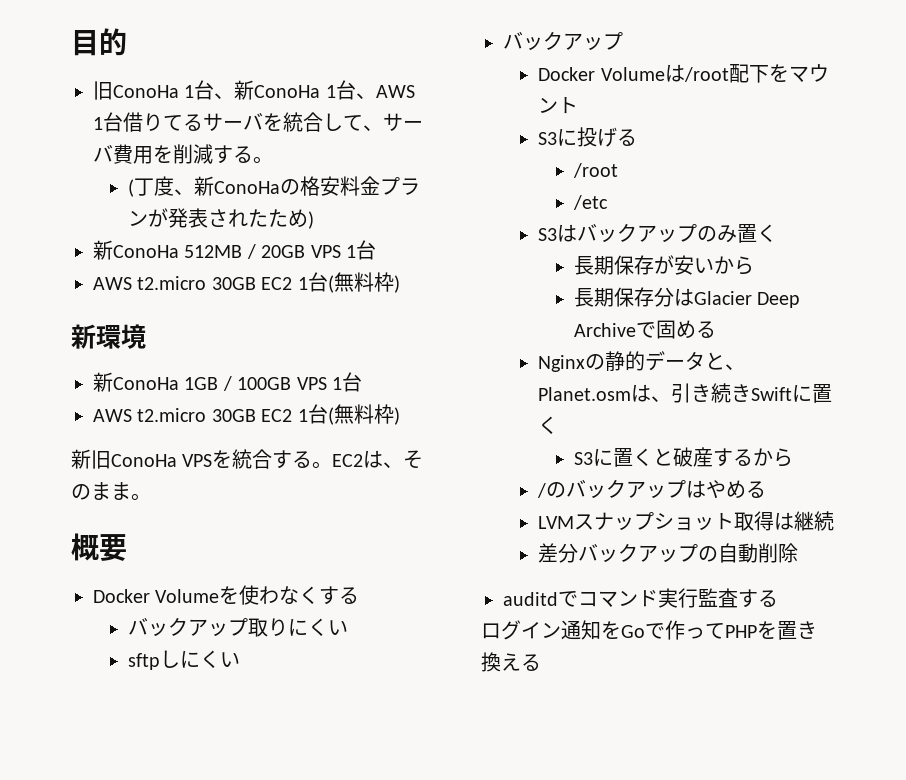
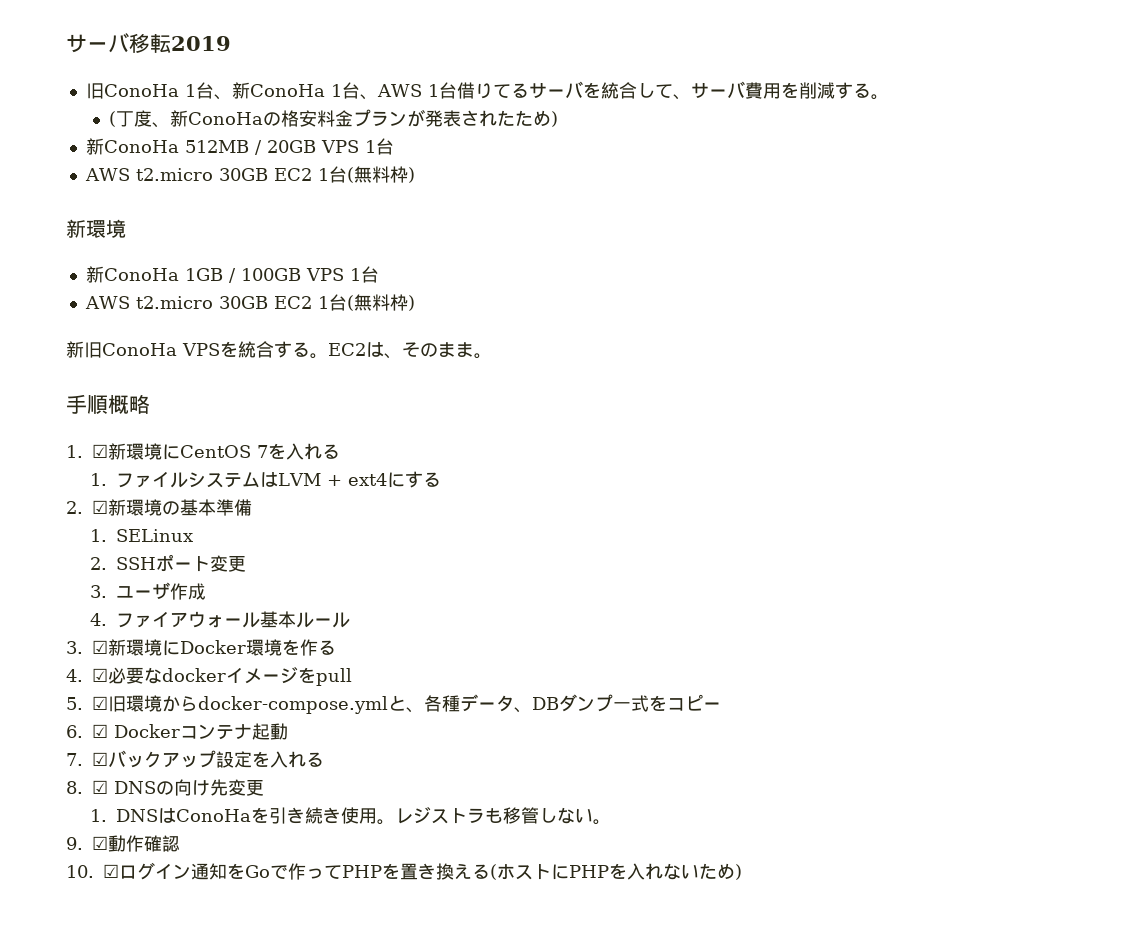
[71,28,127,56] 目的 -> [66,33,231,53] サーバ移転2019
[71,533,127,561] [93,585,360,605] [128,617,349,637] [128,650,241,670] [503,31,623,51] [538,64,829,83] [538,97,579,114] [538,127,638,147] [572,163,618,178] [572,195,608,210] [538,223,778,243] [573,255,754,275] [573,287,801,308] [573,320,716,339] [538,351,746,372] [538,383,833,403] [538,416,559,434] [573,447,793,467] [537,479,767,499] [538,511,835,531] [538,543,799,563] [503,588,778,608] 概要 // Docker Volumeを使わなくする // バックアップ取りにくい // sftpしにくい // バックアップ // Docker Volumeは/root配下をマウント // S3に投げる // /root // /etc // S3はバックアップのみ置く // 長期保存が安いから // 長期保存分はGlacier Deep Archiveで固める // Nginxの静的データと、Planet.osmは、引き続きSwiftに置く // S3に置くと破産するから // /のバックアップはやめる // LVMスナップショット取得は継続 // 差分バックアップの自動削除 // auditdでコマンド実行監査する // -> [66,394,150,414] [66,443,340,460] [89,471,441,488] [66,499,252,516] [89,529,193,542] [89,554,246,572] [89,582,206,600] [89,611,350,628] [66,639,336,656] [66,667,352,686] [66,694,721,714] [66,723,288,740] [66,750,324,768] [66,779,264,796] [89,807,611,825] [66,835,180,852] [66,864,119,878] 手順概略 // 1. ☑新環境にCentOS 7を入れる // 1.ファイルシステムはLVM + ext4にする // 2. ☑新環境の基本準備 // 1. SELinux // 2. SSHポート変更 // 3.ユーザ作成 // 4.ファイアウォール基本ルール // 3. ☑新環境にDocker環境を作る // 4. ☑必要なdockerイメージをpull // 5. ☑旧環境からdocker-compose.ymlと、各種データ、DBダンプ一式をコピー // 6. ☑ Dockerコンテナ起動 // 7. ☑バックアップ設定を入れる // 8. ☑ DNSの向け先変更 // 1. DNSはConoHaを引き続き使用。レジストラも移管しない。 // 9. ☑動作確認 // 10. ☑
(541, 662) none -> [490,863,742,880] (ホストにPHPを入れないため)

